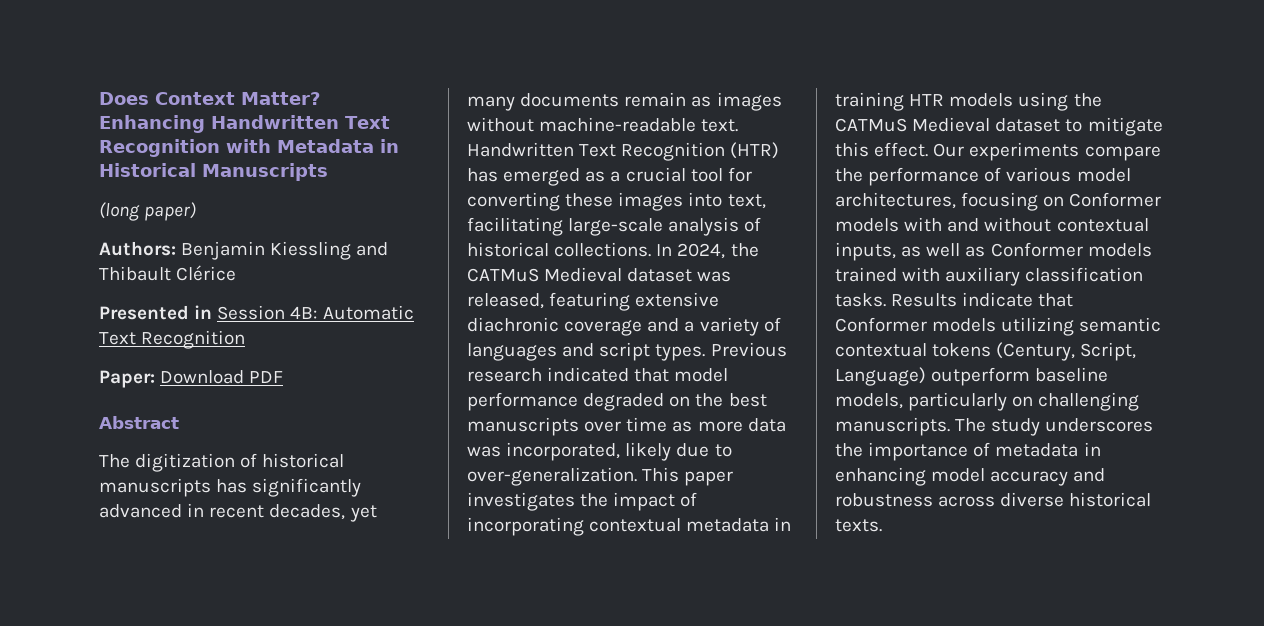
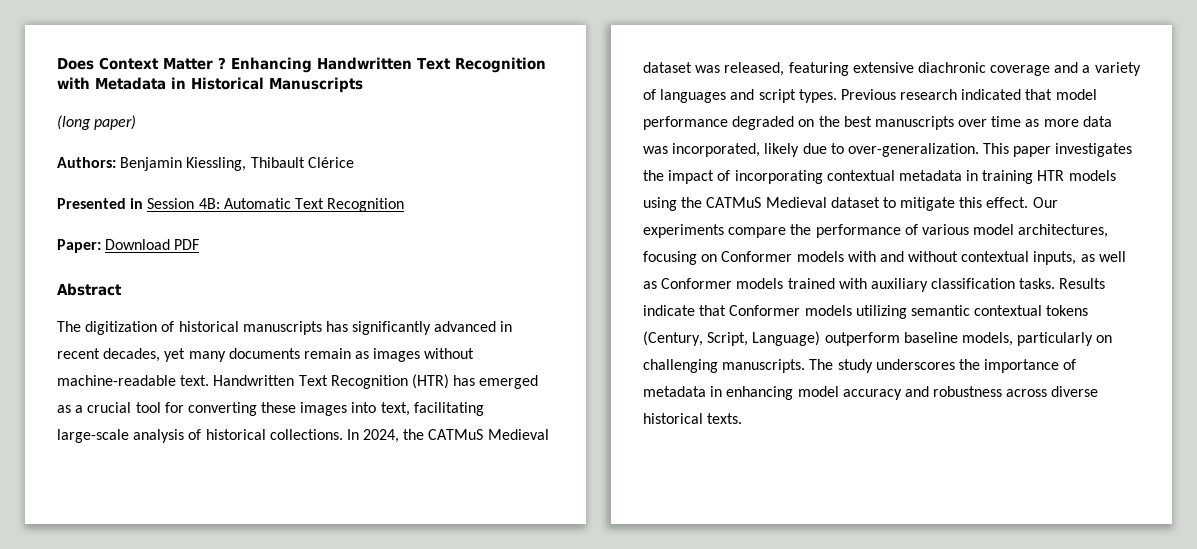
[241,92,320,105] Matter? -> [163,57,226,70] Matter ?
[270,241,389,260] Kiessling and -> [186,157,247,171] Kiessling,

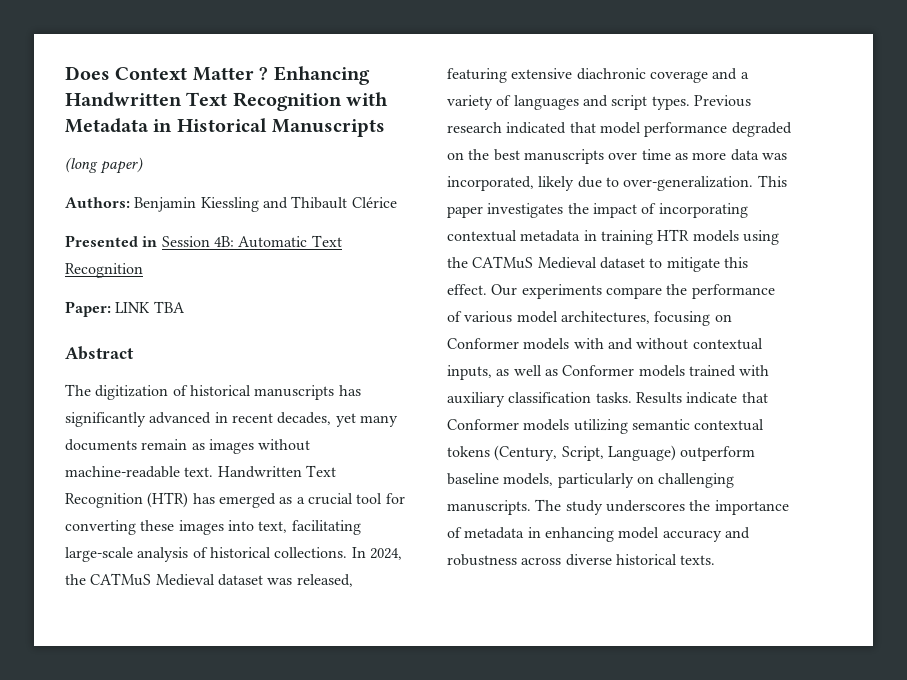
[186,157,247,171] Kiessling, -> [200,197,288,212] Kiessling and
[105,239,200,250] Download PDF -> [115,301,185,313] LINK TBA

